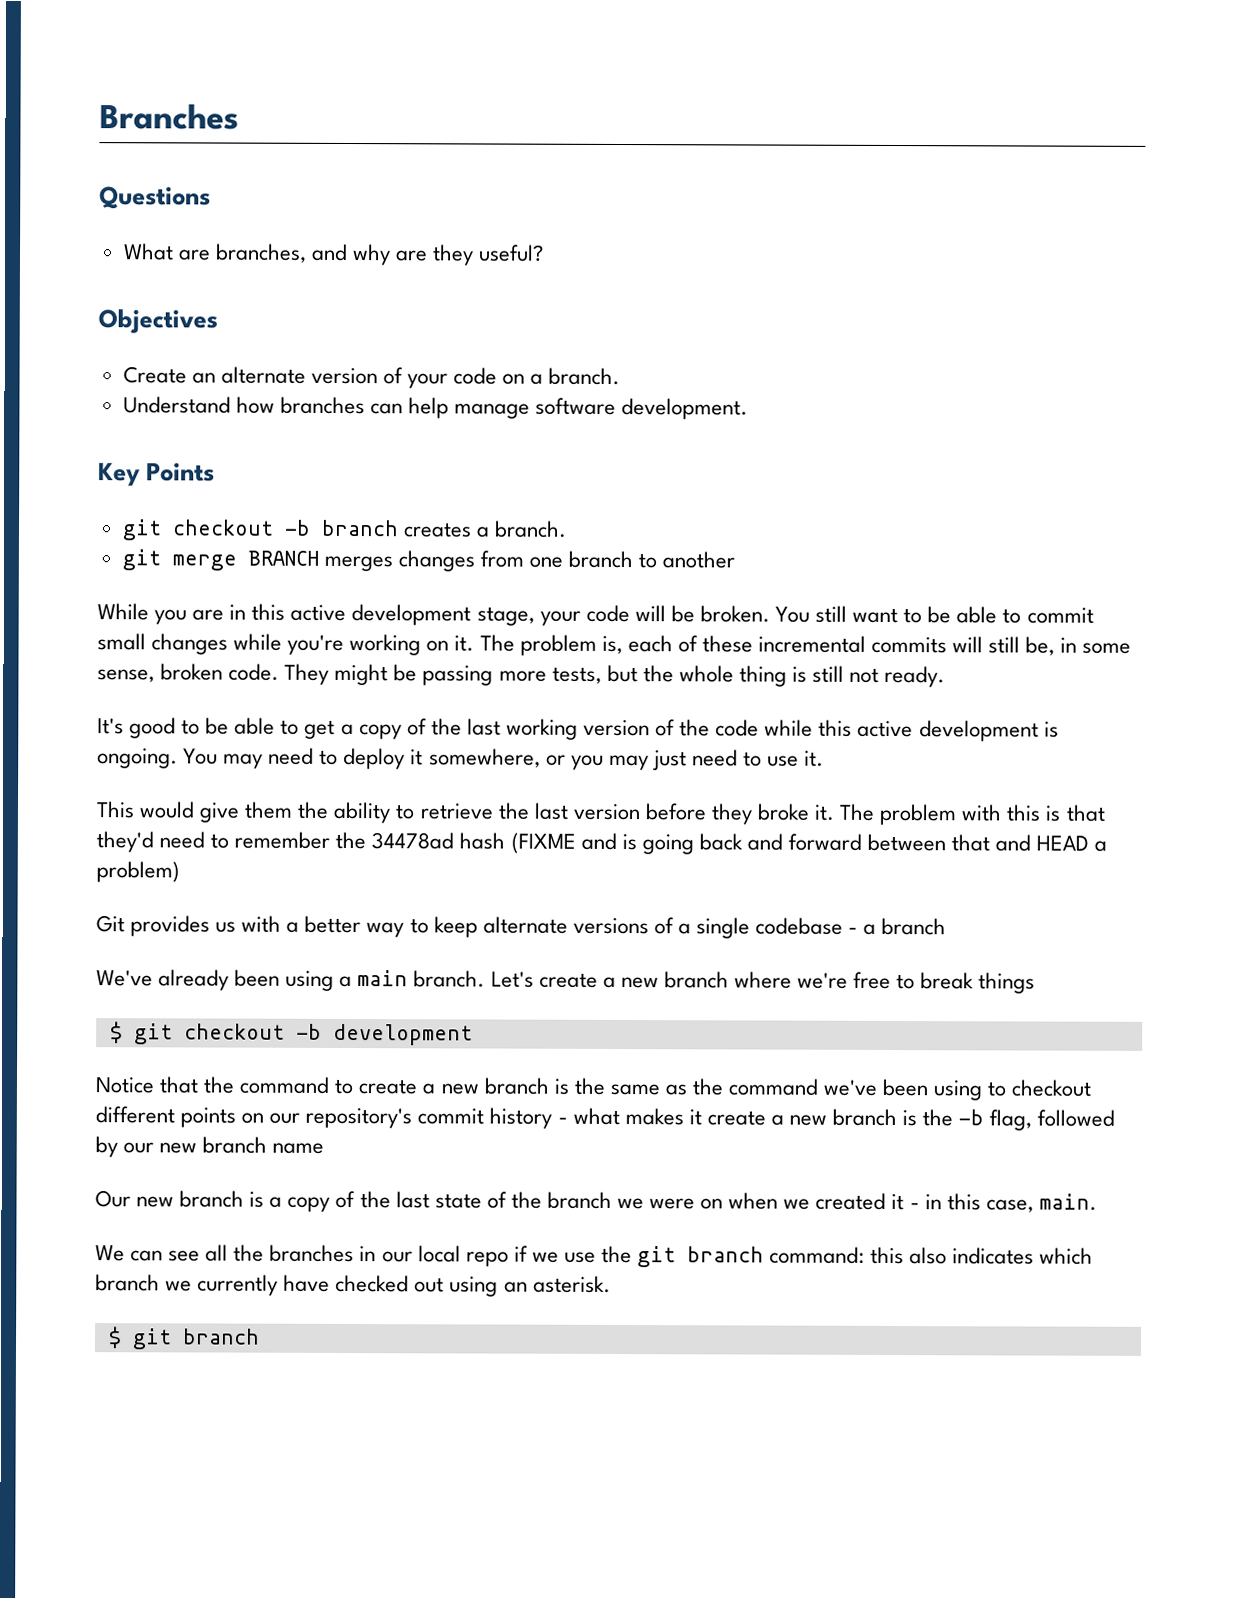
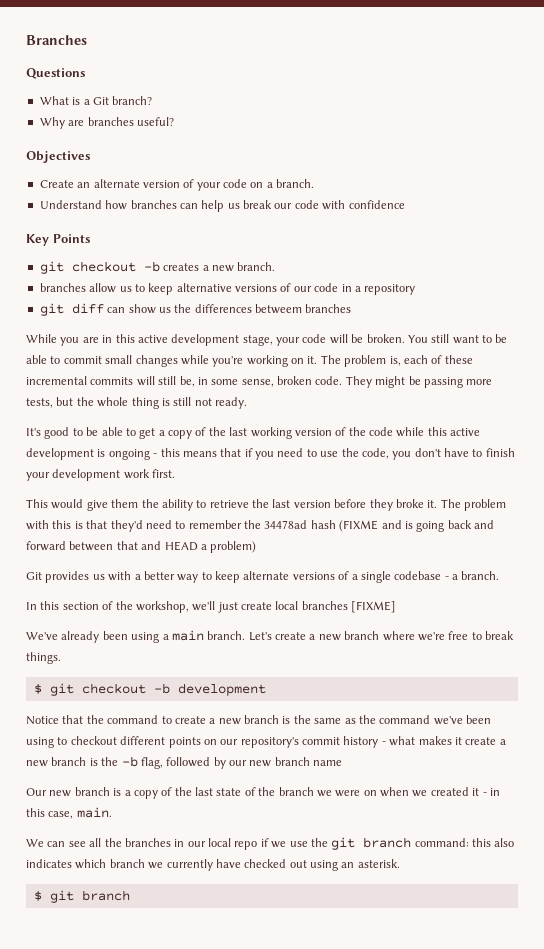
[177,243,475,266] are branches, and why are they -> [72,96,153,105] [39,117,134,129] is a Git branch? // Why are branches
[454,397,749,420] manage software development. -> [227,200,405,210] us break our code with confidence
[320,519,399,537] branch -> (160, 266) none
[493,520,567,538] [121,549,736,572] branch. // git merge BRANCH merges changes from one branch to another -> [211,262,276,272] [39,283,416,295] [39,303,352,316] new branch. // branches allow us to keep alternative versions of our code in a repository // git diff can show us the differences betweem branches
[97,747,825,771] ongoing. You may need to deploy it somewhere, or you may just need to use it. -> [108,448,515,460] [26,469,176,481] ongoing - this means that if you need to use the code, you don't have to finish your development work first.
[881,917,947,936] branch -> [461,571,500,580] [26,601,397,613] branch. // In this section of the workshop, we'll just create local branches [FIXME]
[978,972,1036,994] things -> [26,652,61,664] things.

